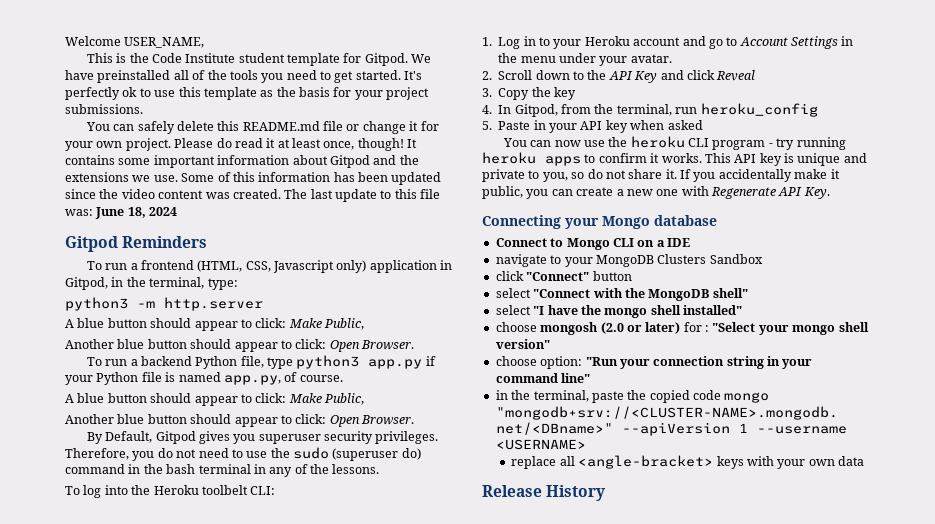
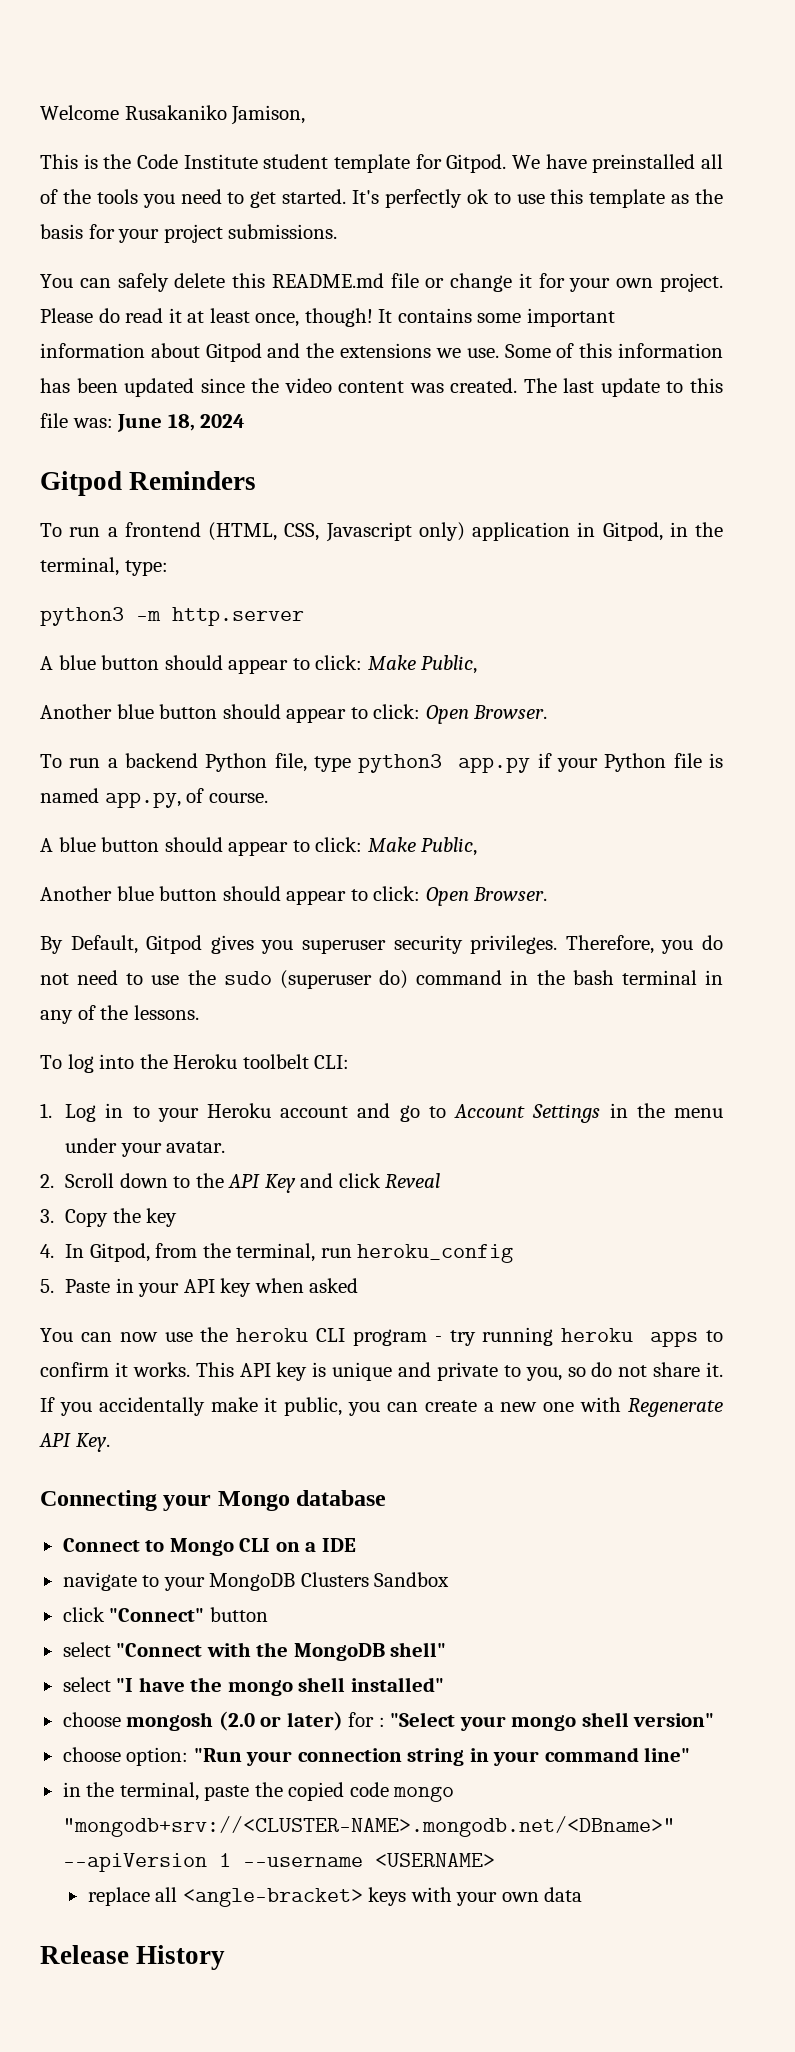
[124,37,205,48] USER_NAME, -> [124,105,306,125] Rusakaniko Jamison,

